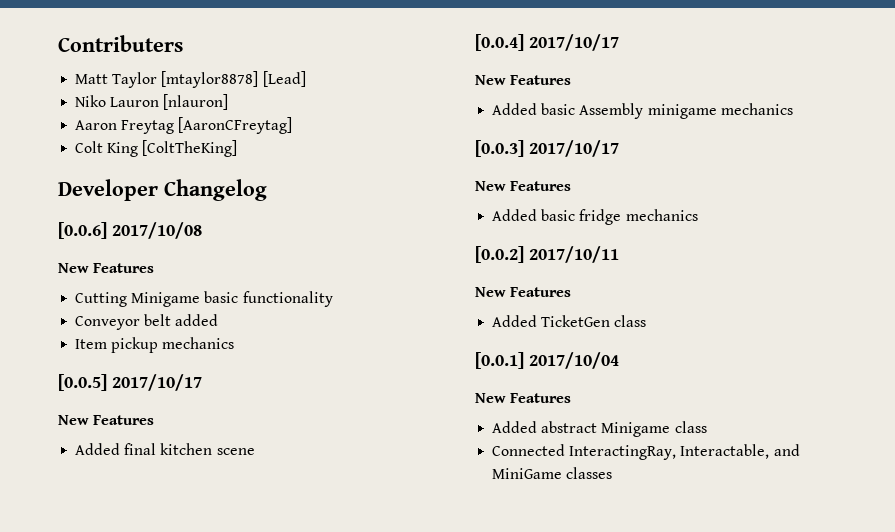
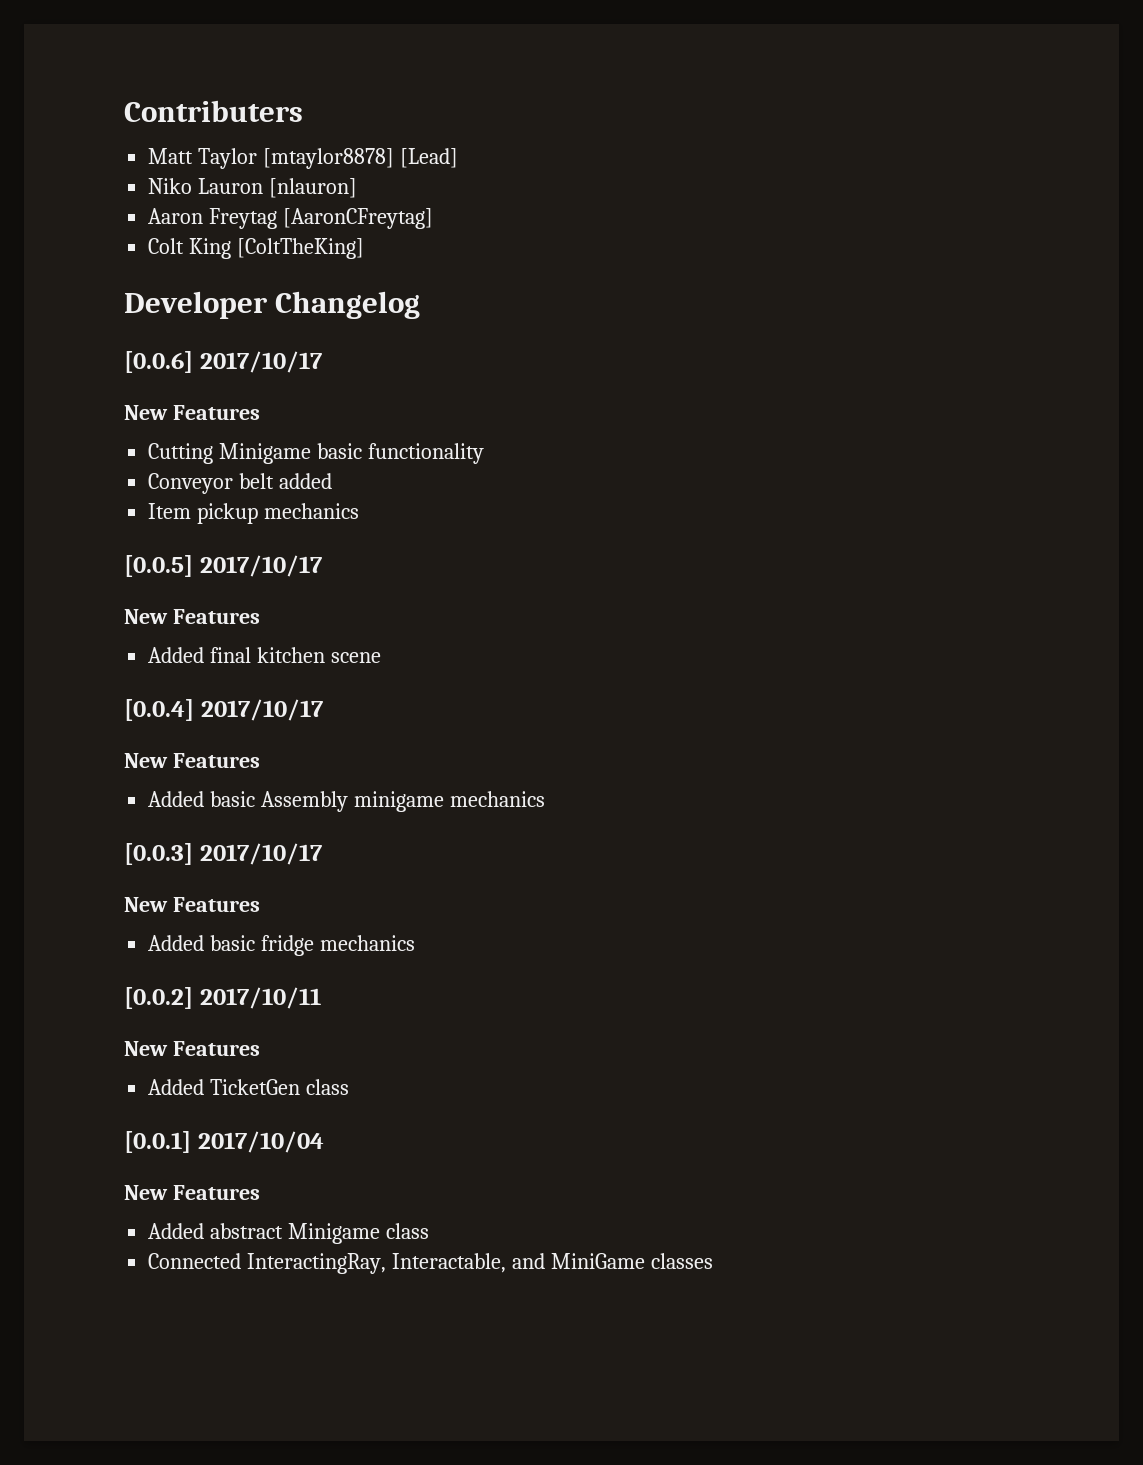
[112,222,202,239] 2017/10/08 -> [199,351,323,373] 2017/10/17

